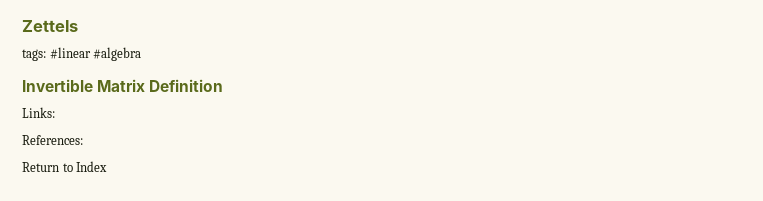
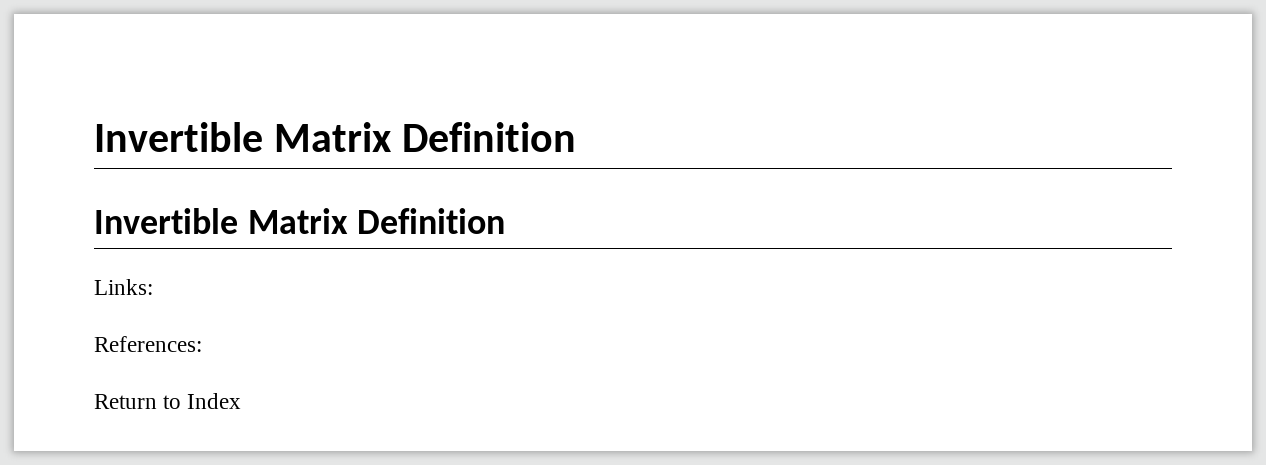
[22,20,78,32] [22,47,142,61] Zettels // tags: #linear #algebra -> [94,122,577,152] Invertible Matrix Definition

